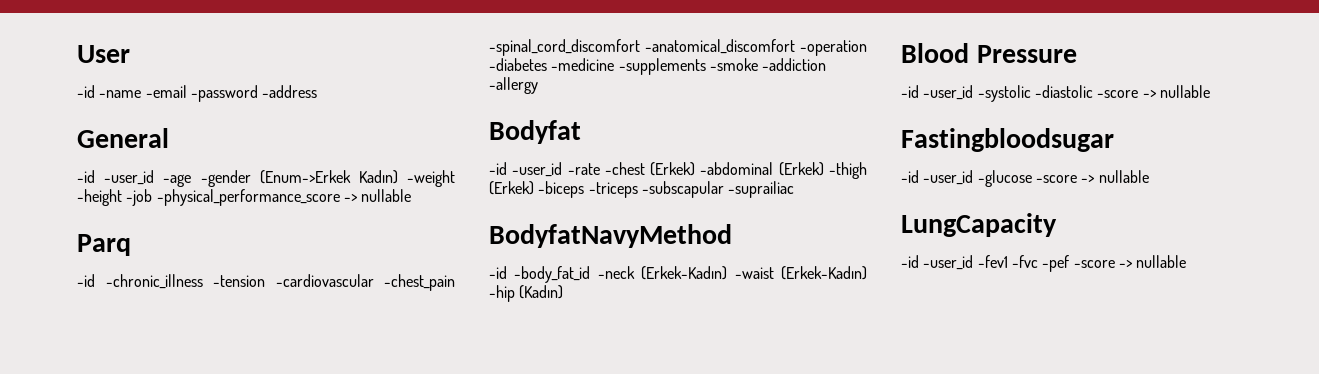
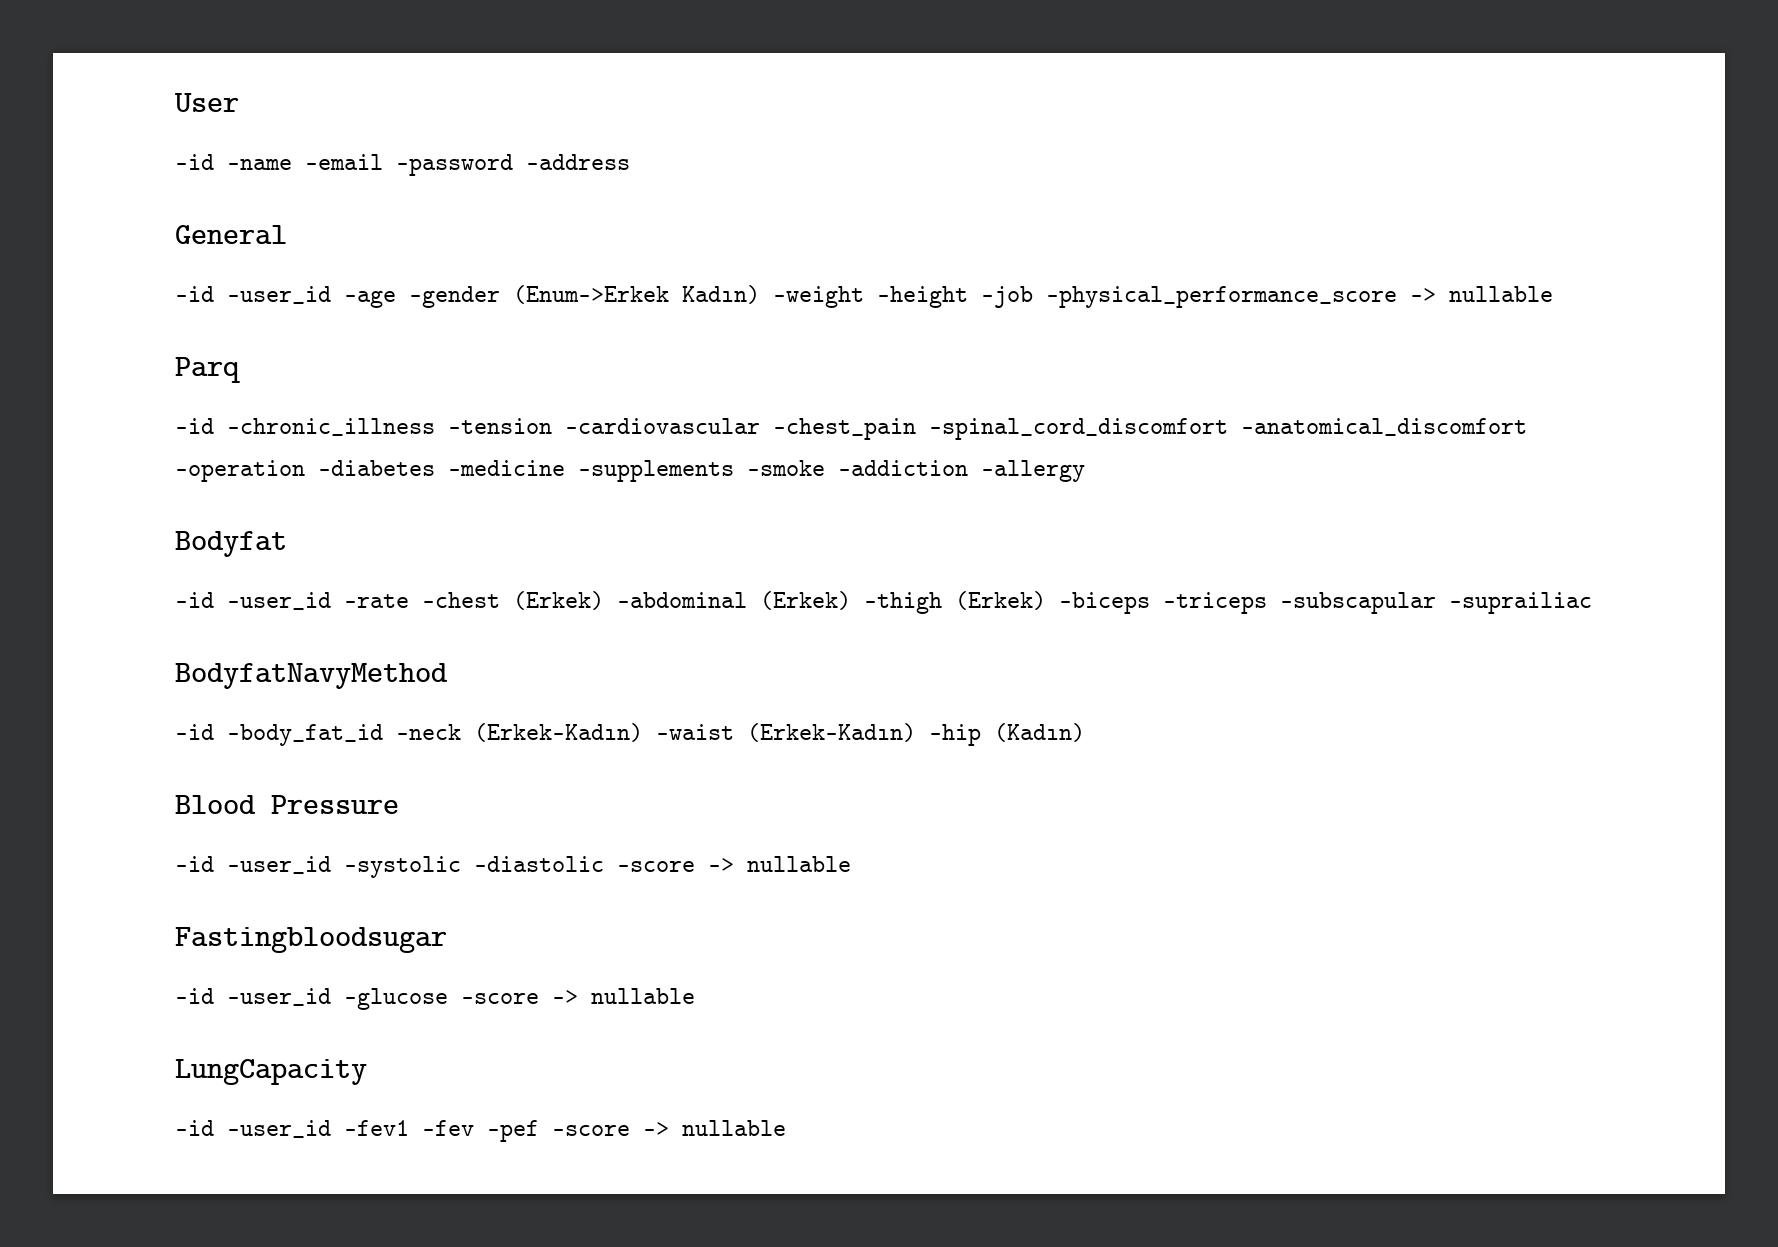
[1011,255,1038,268] -fvc -> [422,1120,474,1136] -fev

